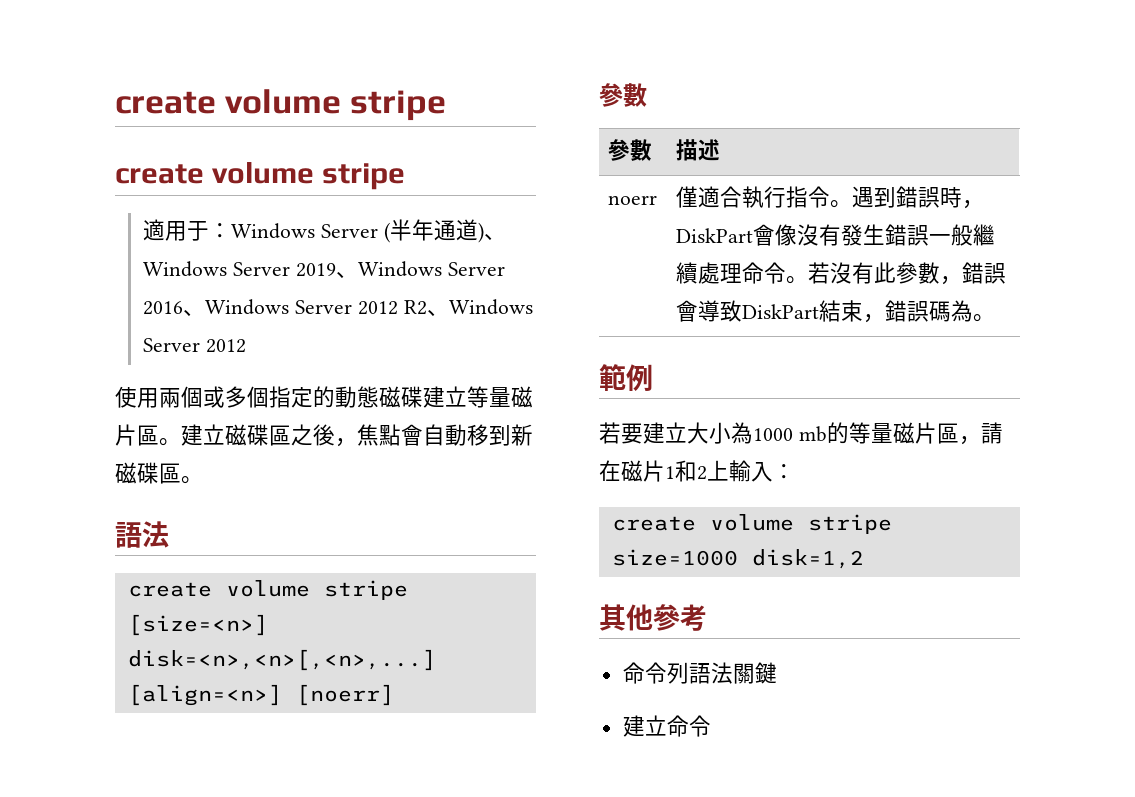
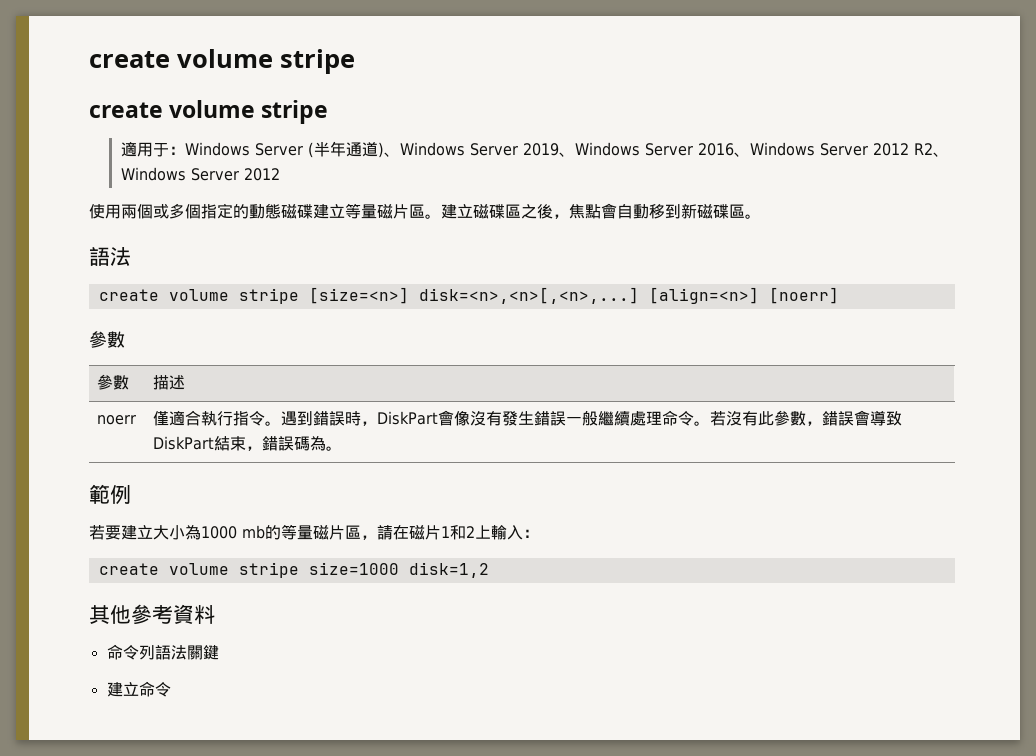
(707, 617) none -> [173,604,215,624] 資料

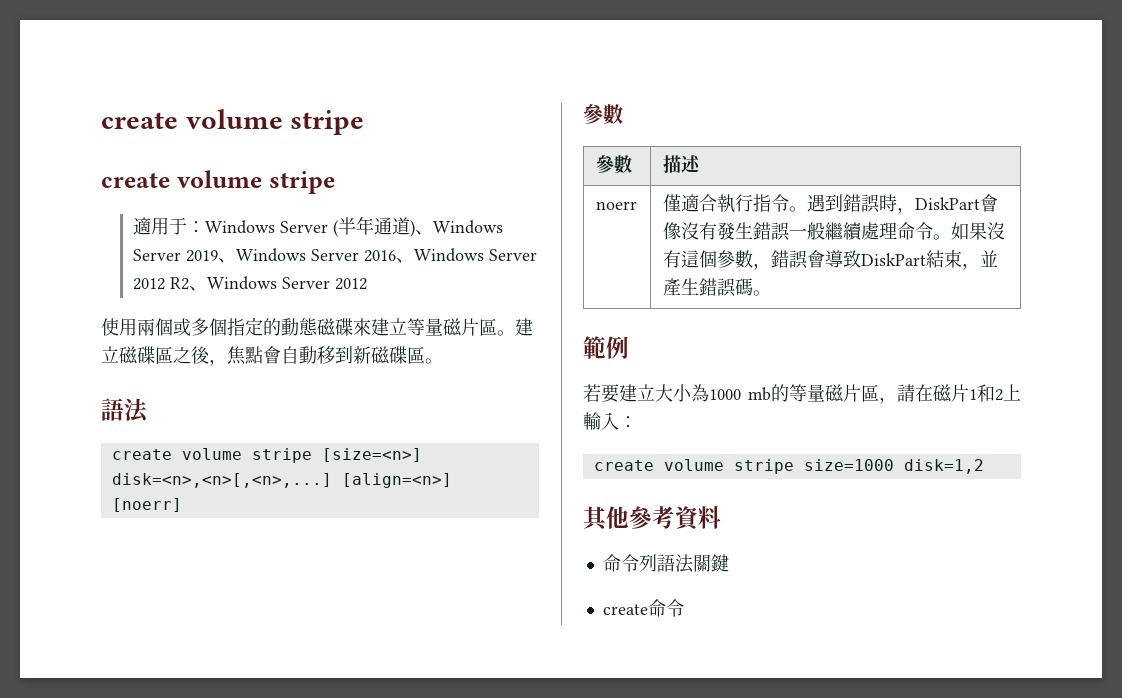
(313, 211) none -> [353,318,371,336] 來
[710,411,775,426] 若沒有此 -> [950,222,1005,240] [662,250,717,268] 如果沒有這個
[262,436,327,451] 錯誤碼為 -> [979,250,998,267] [662,278,753,297] 並產生錯誤碼
[106,682,139,697] 建立 -> [602,604,648,615] create

